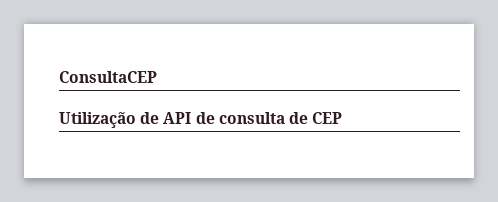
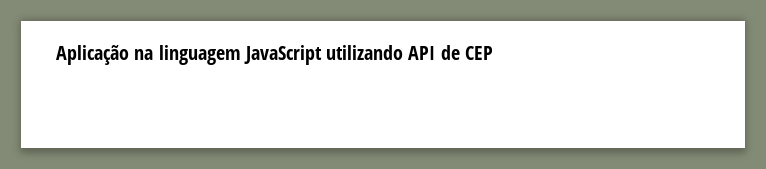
[59,71,157,83] [59,112,285,129] ConsultaCEP // Utilização de API de consulta -> [56,45,436,65] Aplicação na linguagem JavaScript utilizando API

